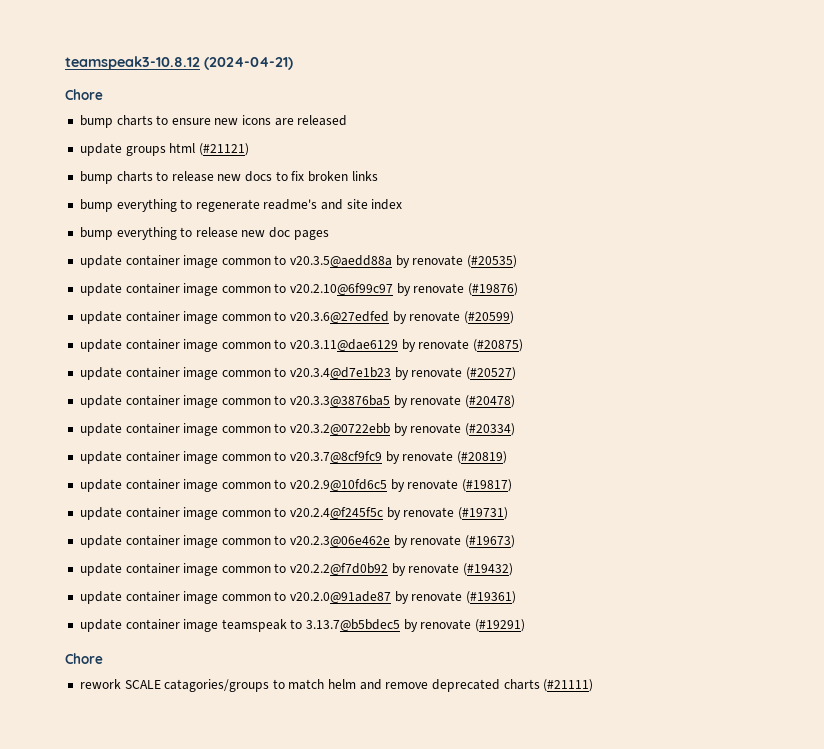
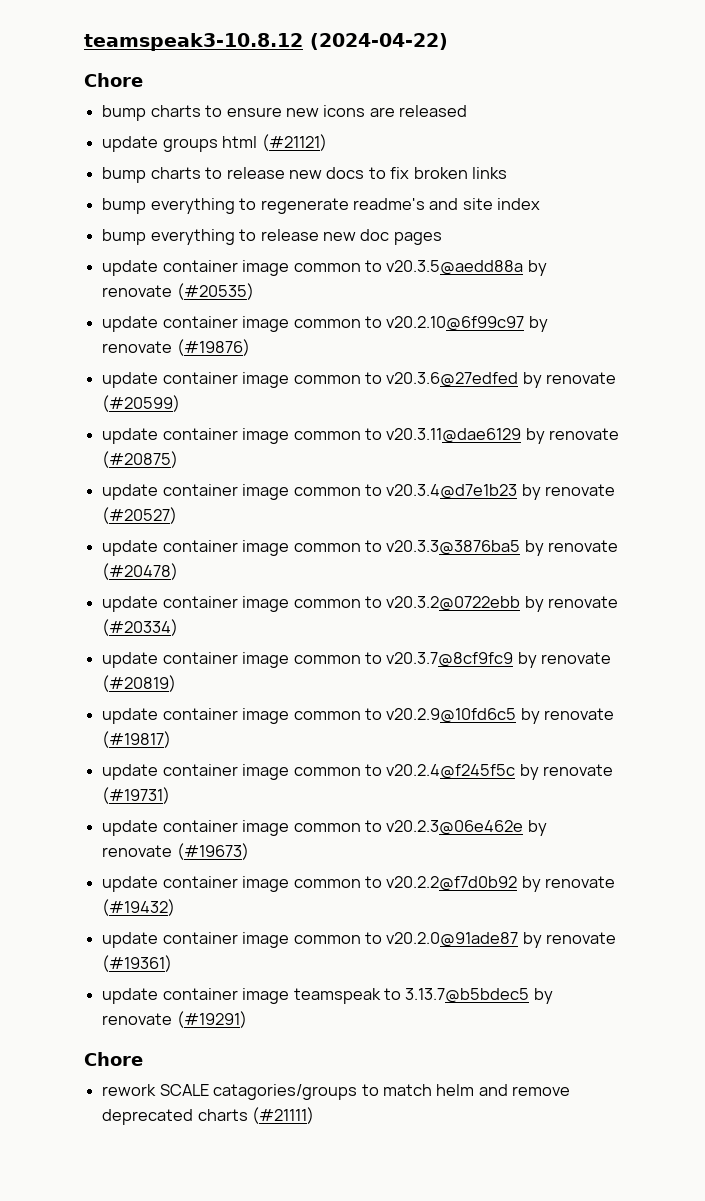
[204,57,293,70] (2024-04-21) -> [310,33,448,50] (2024-04-22)

